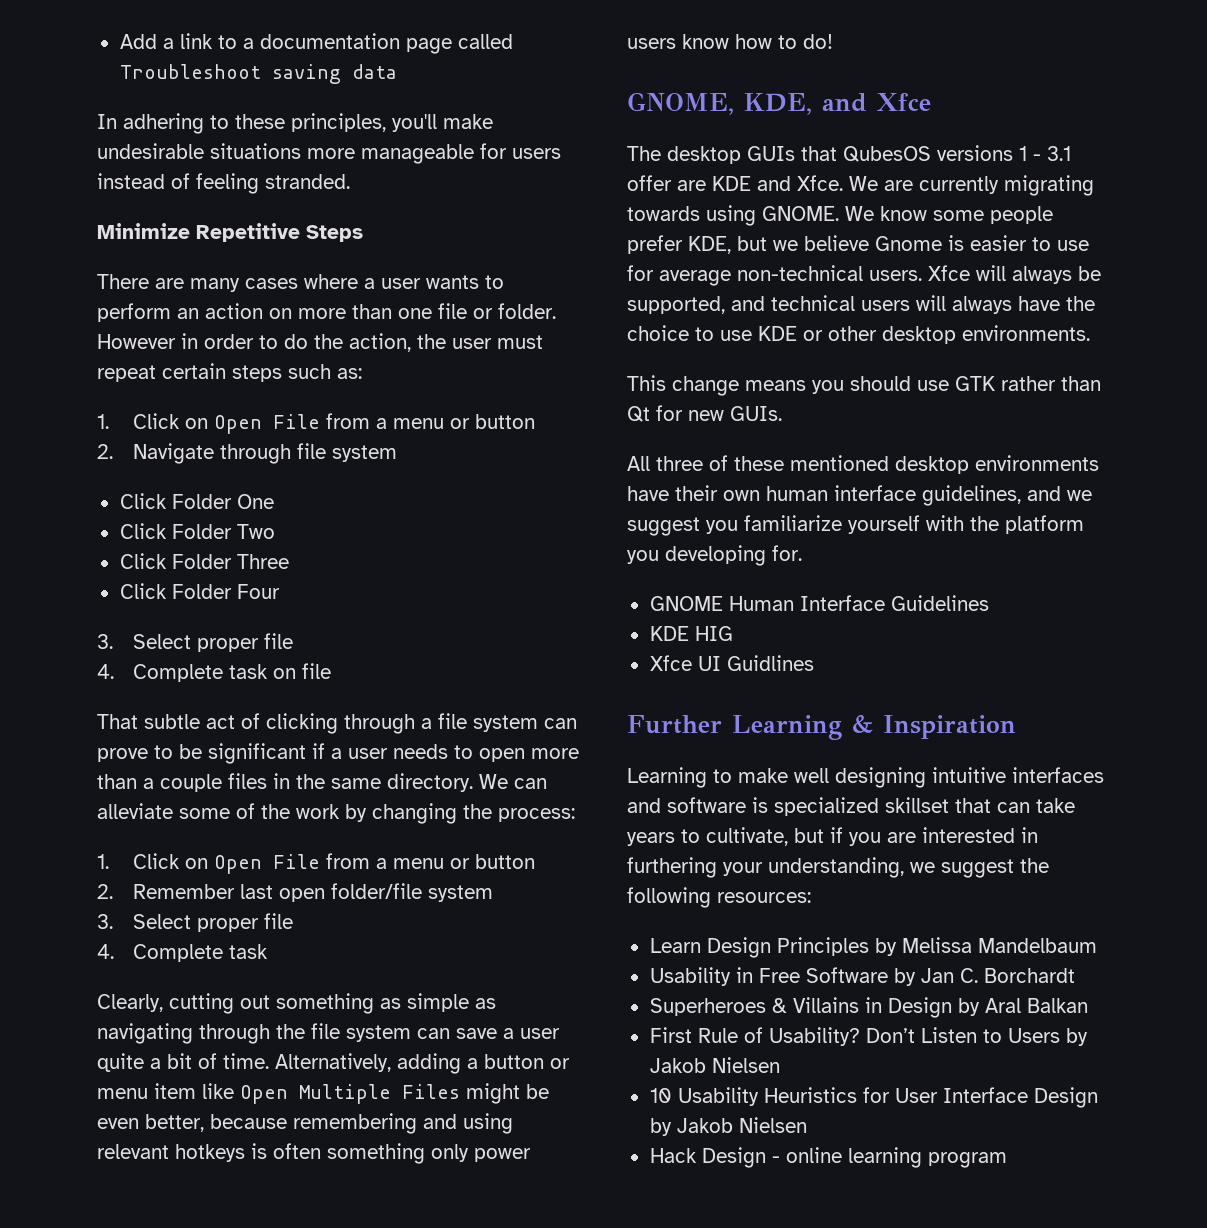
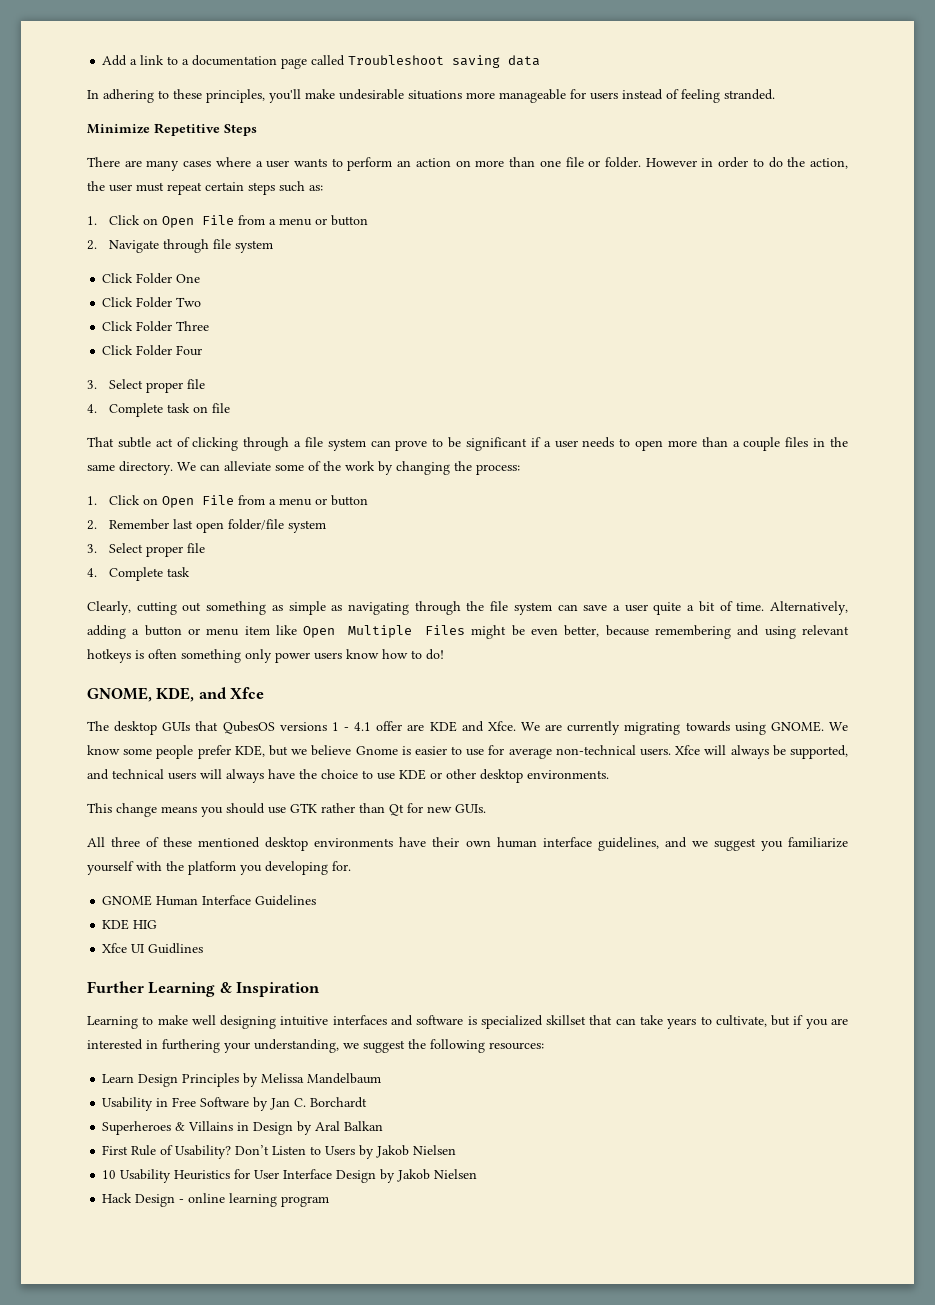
[1047,146,1071,161] 3.1 -> [354,722,372,731] 4.1

